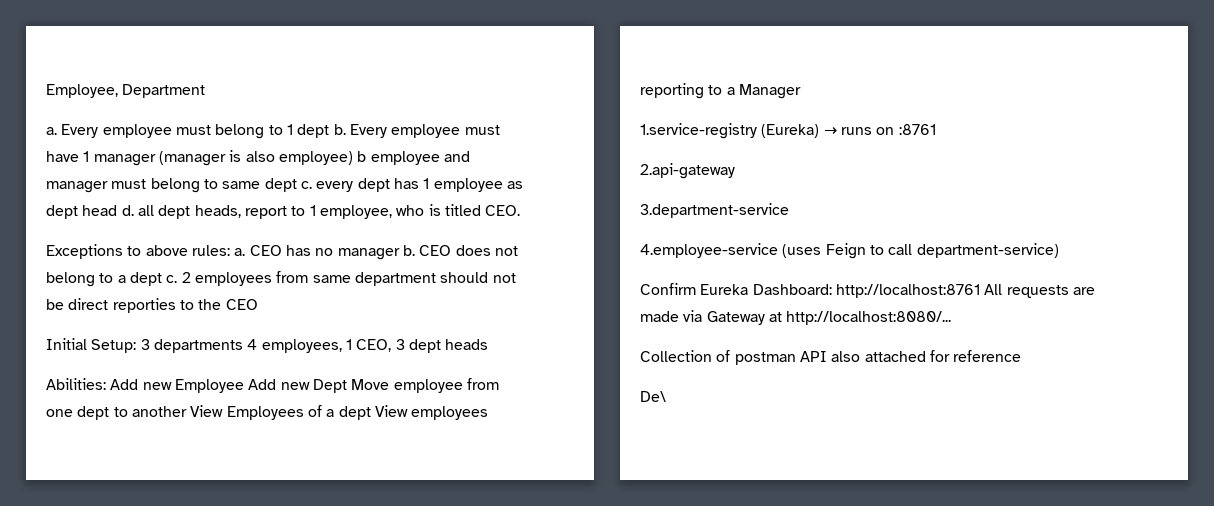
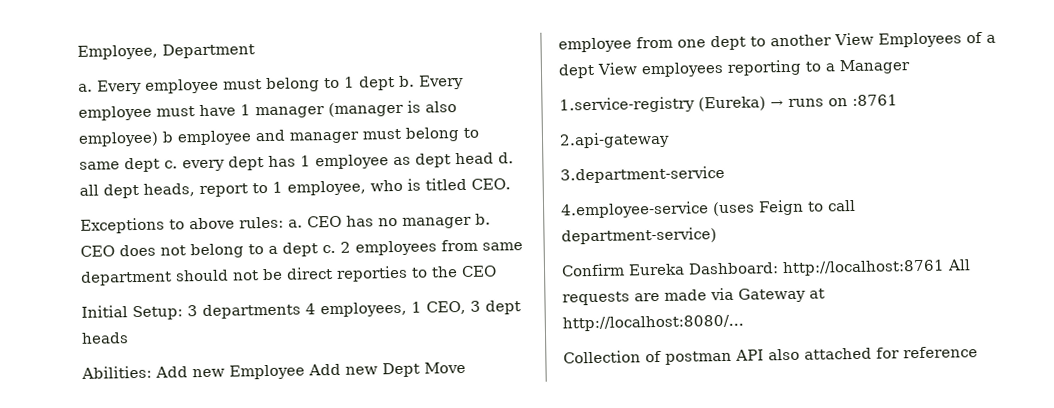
[640,391,666,402] // De\ -> (978, 352) none

